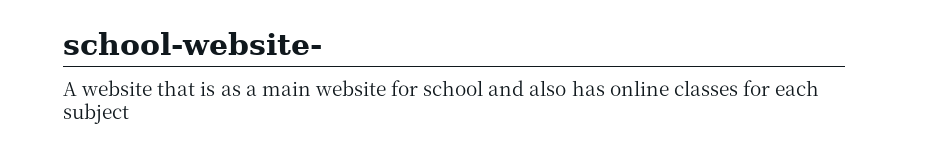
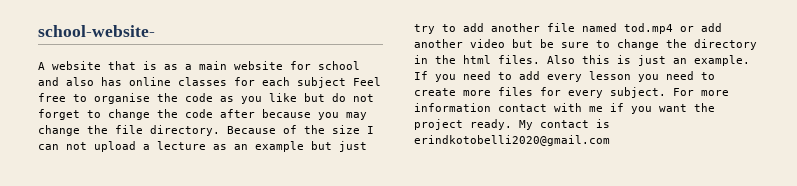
(129, 113) none -> [353,77,381,86] [38,93,374,104] [38,109,367,120] [38,125,374,136] [38,141,367,152] [414,23,722,34] [414,39,757,50] [414,55,750,66] [414,71,715,82] [414,87,729,98] [414,103,715,114] [414,119,610,130] [414,135,610,146] Feel free to organise the code as you like but do not forget to change the code after because you may change the file directory. Because of the size I can not upload a lecture as an example but just try to add another file named tod.mp4 or add another video but be sure to change the directory in the html files. Also this is just an example. If you need to add every lesson you need to create more files for every subject. For more information contact with me if you want the project ready. My contact is erindkotobelli2020@gmail.com

